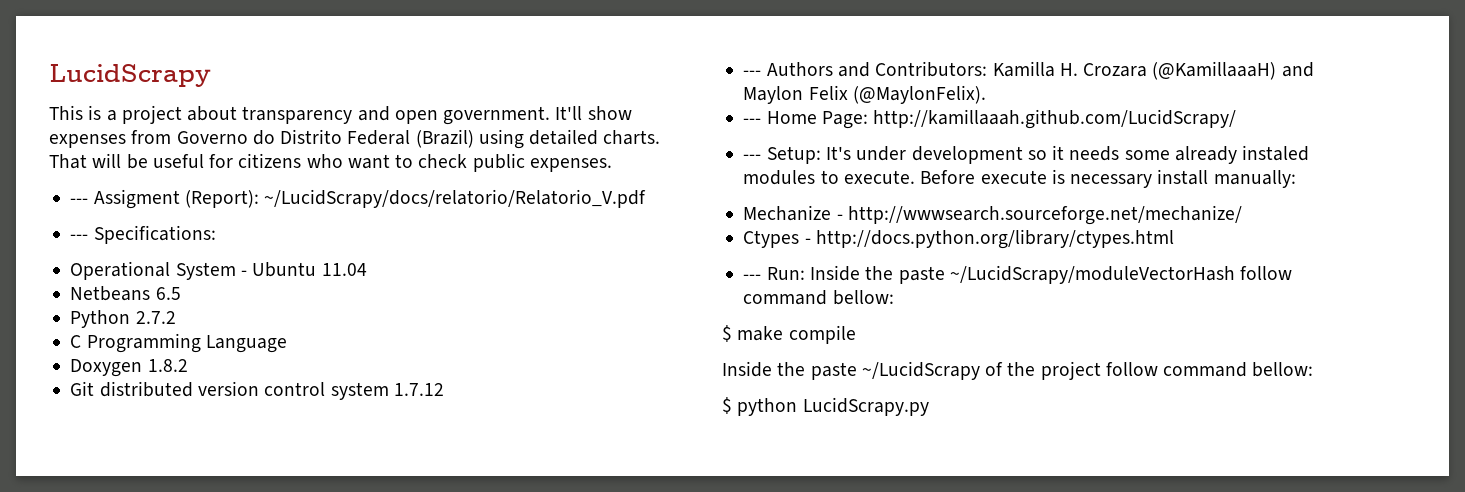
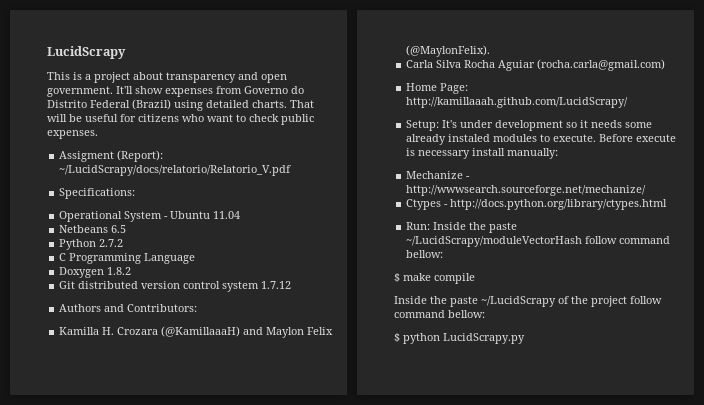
[70,198,89,204] --- -> (98, 134) none
[70,234,89,240] --- -> (292, 170) none
[743,70,762,76] --- -> (292, 285) none
(988, 69) none -> (198, 308) //
[743,118,762,124] --- -> [406,59,666,71] Carla Silva Rocha Aguiar (rocha.carla@gmail.com) //
[743,154,762,160] --- -> (629, 102) none
[743,274,762,280] --- -> (668, 204) none

